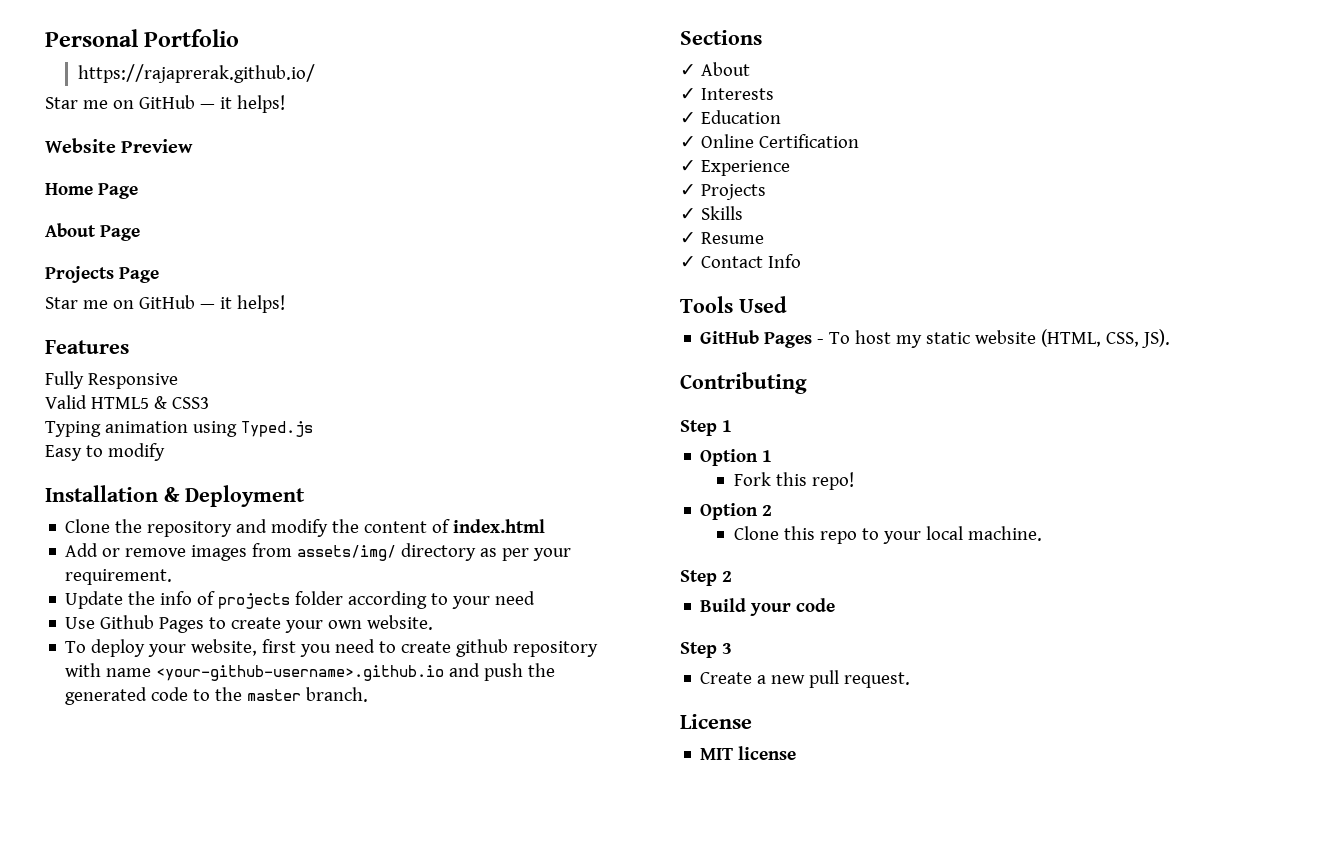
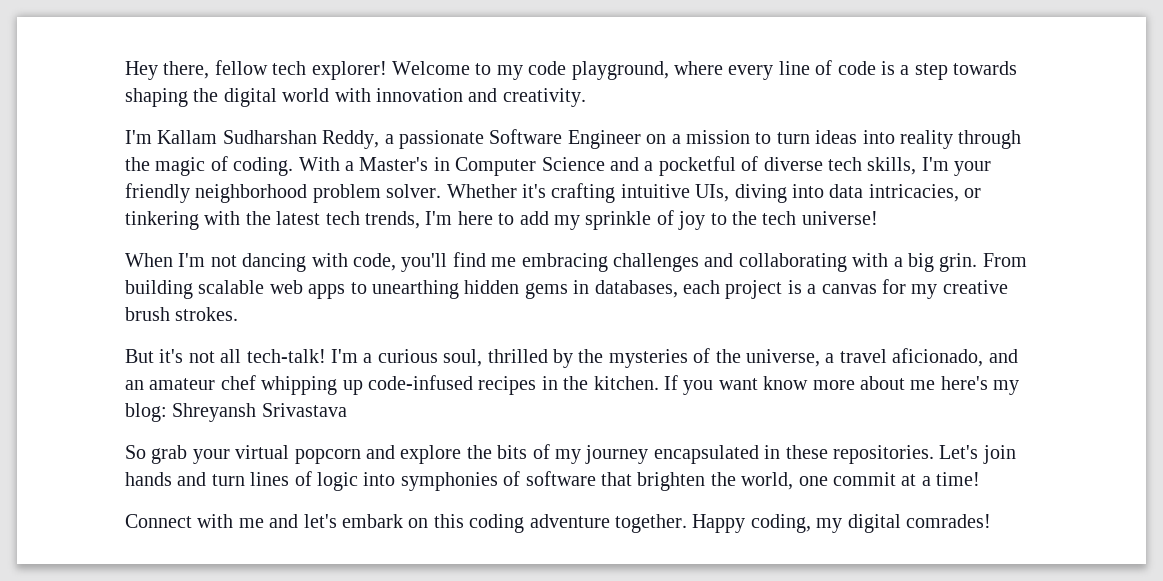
[45,29,240,47] [78,64,316,83] [45,95,285,113] [45,138,194,153] [45,183,138,199] [45,223,140,241] [45,266,159,283] [45,295,285,313] [45,340,129,354] [45,371,178,389] [45,395,209,409] [45,421,313,437] [45,443,165,461] [45,485,305,507] [65,519,546,537] [65,543,572,561] [65,569,173,585] [65,591,536,609] [65,615,434,633] [65,639,599,657] [65,663,556,681] [65,687,369,705] [680,30,762,45] [680,62,750,76] [680,88,774,100] [680,110,781,124] [680,134,859,148] [680,160,790,176] [680,184,766,200] [680,206,743,220] [680,232,764,244] [680,254,801,268] [680,296,787,313] [700,329,1171,348] [680,372,807,394] [680,420,732,436] [700,449,773,466] [733,472,854,490] [700,503,773,520] [733,526,1042,544] [680,570,732,586] [700,598,836,616] [680,642,732,658] [700,670,911,688] [680,714,752,729] [700,746,797,760] Personal Portfolio // https://rajaprerak.github.io/ // Star me on GitHub — it helps! // Website Preview // Home Page // About Page // Projects Page // Star me on GitHub — it helps! // Features // Fully Responsive // Valid HTML5 & CSS3 // Typing animation using Typed.js // Easy to modify // Installation & Deployment // Clone the repository and modify the content of index.html // Add or remove images from assets/img/ directory as per your requirement. // Update the info of projects folder according to your need // Use Github Pages to create your own website. // To deploy your website, first you need to create github repository with name <your-github-username>.github.io and push the generated code to the master branch. // Sections // ✓ About // ✓ Interests // ✓ Education // ✓ Online Certification // ✓ Experience // ✓ Projects // ✓ Skills // ✓ Resume // ✓ Contact Info // Tools Used // GitHub Pages - To host my static website (HTML, CSS, JS). // Contributing // Step 1 // Option 1 // Fork this repo! // Option 2 // Clone this repo to your local machine. // Step 2 // Build your code // Step 3 // Create a new pull request. // License // MIT license -> [125,60,1018,80] [125,88,586,107] [125,129,1022,149] [125,156,992,176] [125,183,982,203] [125,210,878,230] [125,252,1027,272] [125,279,1008,299] [125,307,239,321] [125,348,1018,368] [125,375,1020,395] [125,403,347,422] [125,444,1016,464] [125,471,981,491] [125,514,991,533] Hey there, fellow tech explorer! Welcome to my code playground, where every line of code is a step towards shaping the digital world with innovation and creativity. // I'm Kallam Sudharshan Reddy, a passionate Software Engineer on a mission to turn ideas into reality through the magic of coding. With a Master's in Computer Science and a pocketful of diverse tech skills, I'm your friendly neighborhood problem solver. Whether it's crafting intuitive UIs, diving into data intricacies, or tinkering with the latest tech trends, I'm here to add my sprinkle of joy to the tech universe! // When I'm not dancing with code, you'll find me embracing challenges and collaborating with a big grin. From building scalable web apps to unearthing hidden gems in databases, each project is a canvas for my creative brush strokes. // But it's not all tech-talk! I'm a curious soul, thrilled by the mysteries of the universe, a travel aficionado, and an amateur chef whipping up code-infused recipes in the kitchen. If you want know more about me here's my blog: Shreyansh Srivastava // So grab your virtual popcorn and explore the bits of my journey encapsulated in these repositories. Let's join hands and turn lines of logic into symphonies of software that brighten the world, one commit at a time! // Connect with me and let's embark on this coding adventure together. Happy coding, my digital comrades!

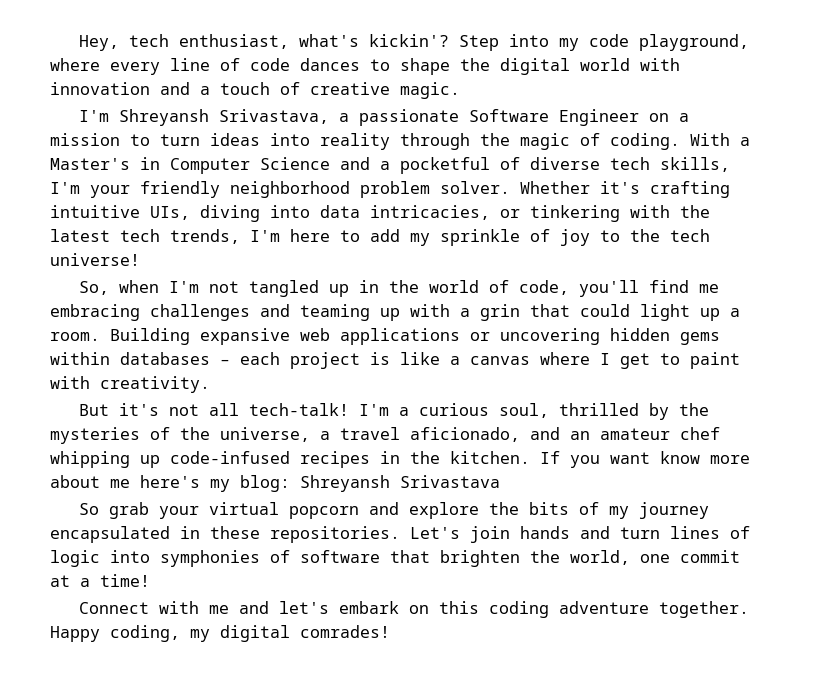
[125,60,492,80] Hey there, fellow tech explorer! Welcome to -> [79,34,550,51] Hey, tech enthusiast, what's kickin'? Step into
[880,61,1018,80] [125,88,188,107] is a step towards shaping -> [300,58,450,75] dances to shape
[502,88,586,107] [125,130,380,149] creativity. // I'm Kallam Sudharshan Reddy, -> [200,82,460,99] [79,109,330,126] a touch of creative magic. // I'm Shreyansh Srivastava,
[125,253,348,272] When I'm not dancing with -> [79,280,510,297] So, when I'm not tangled up in the world of
[738,253,1027,272] [125,280,678,299] collaborating with a big grin. From building scalable web apps to unearthing hidden gems in databases, -> [300,304,740,321] [50,328,720,345] [50,352,230,365] teaming up with a grin that could light up a room. Building expansive web applications or uncovering hidden gems within databases –
(802, 287) none -> [400,352,440,365] like
[881,279,1008,299] [125,307,239,321] for my creative brush strokes. -> [540,352,740,369] [50,376,210,393] where I get to paint with creativity.

